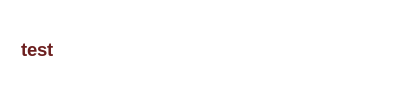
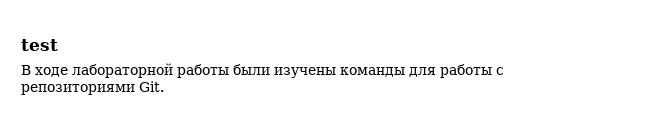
(53, 49) none -> [21,63,504,78] [21,81,164,95] // В ходе лабораторной работы были изучены команды для работы с репозиториями Git.

